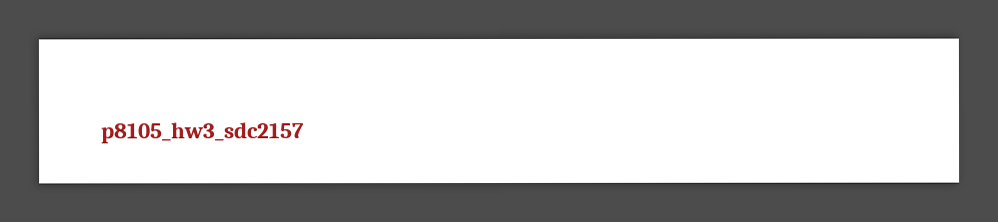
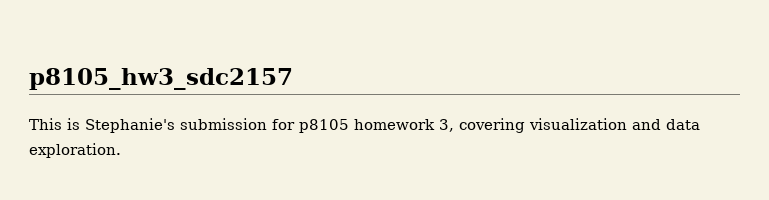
(305, 133) none -> [29,118,700,133] [29,143,121,158] // This is Stephanie's submission for p8105 homework 3, covering visualization and data exploration.

